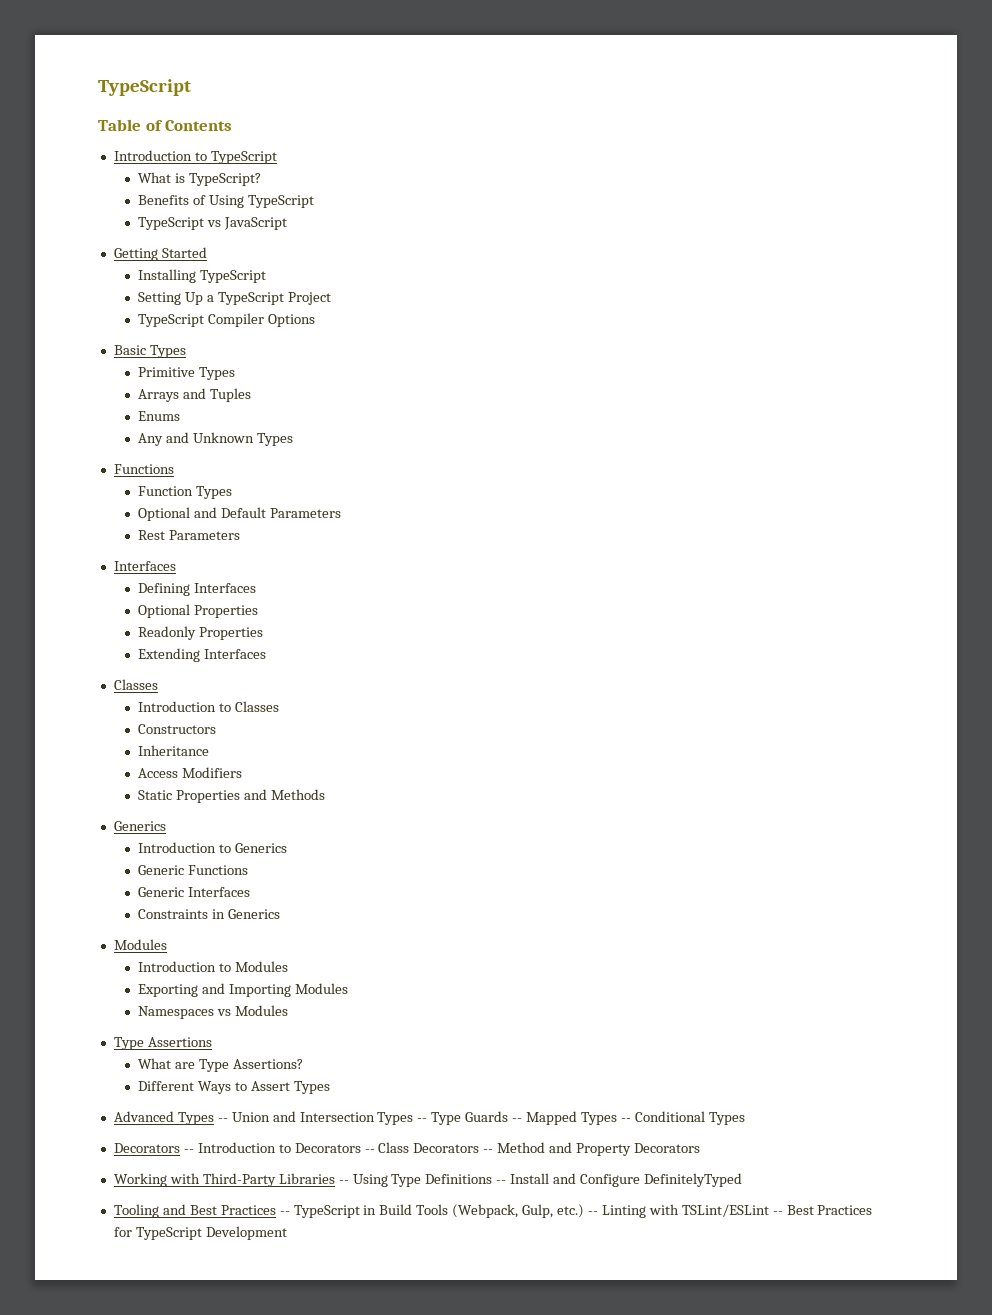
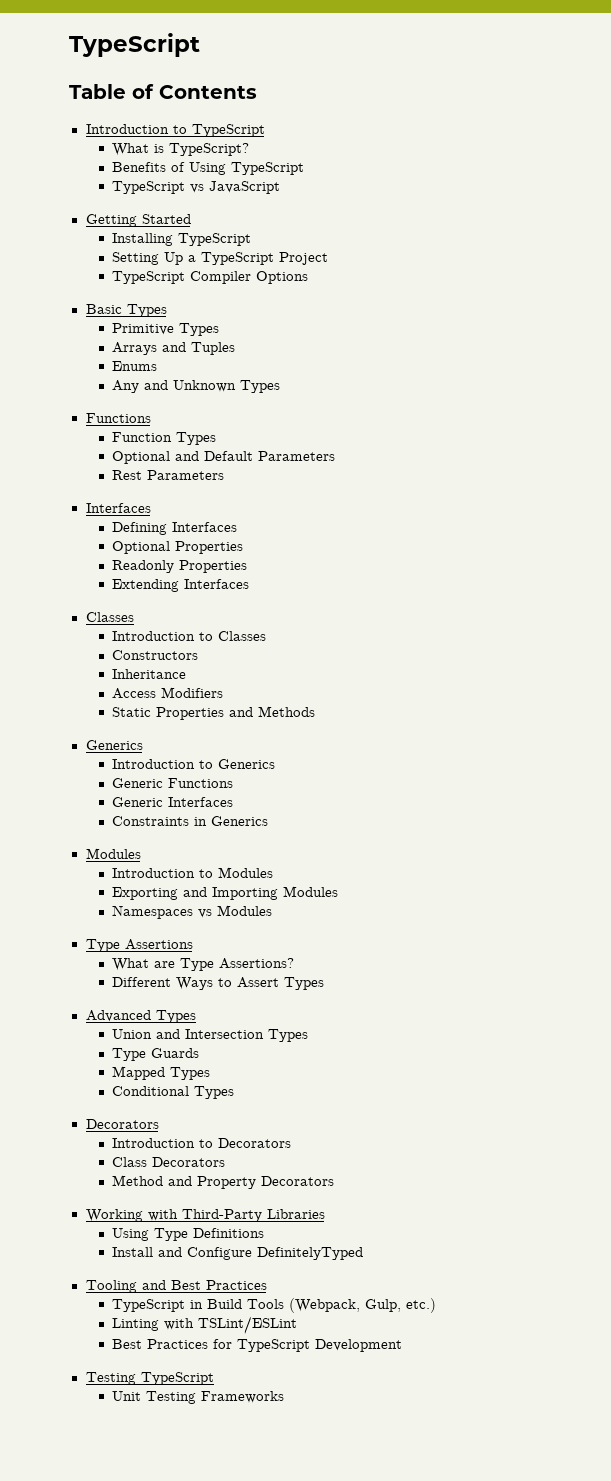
[217,1118,228,1122] -- -> (196, 1016) //
[417,1118,428,1122] -- -> (309, 1035) //
[512,1118,523,1122] -- -> (200, 1053) //
[620,1118,631,1122] -- -> (211, 1073) //
[183,1149,194,1153] -- -> (159, 1124) //
[364,1149,375,1153] -- -> (292, 1143) //
[483,1149,494,1153] -- -> (226, 1162) //
[338,1180,349,1184] -- -> (325, 1214) //
[496,1180,507,1184] -- -> (265, 1233) //
[279,1211,290,1215] -- -> (267, 1285) //
[587,1211,598,1215] -- -> (437, 1305) //
[772,1211,783,1215] -- -> (298, 1325) //
(287, 1233) none -> [85,1372,214,1385] [112,1391,285,1404] // Testing TypeScript // Unit Testing Frameworks

